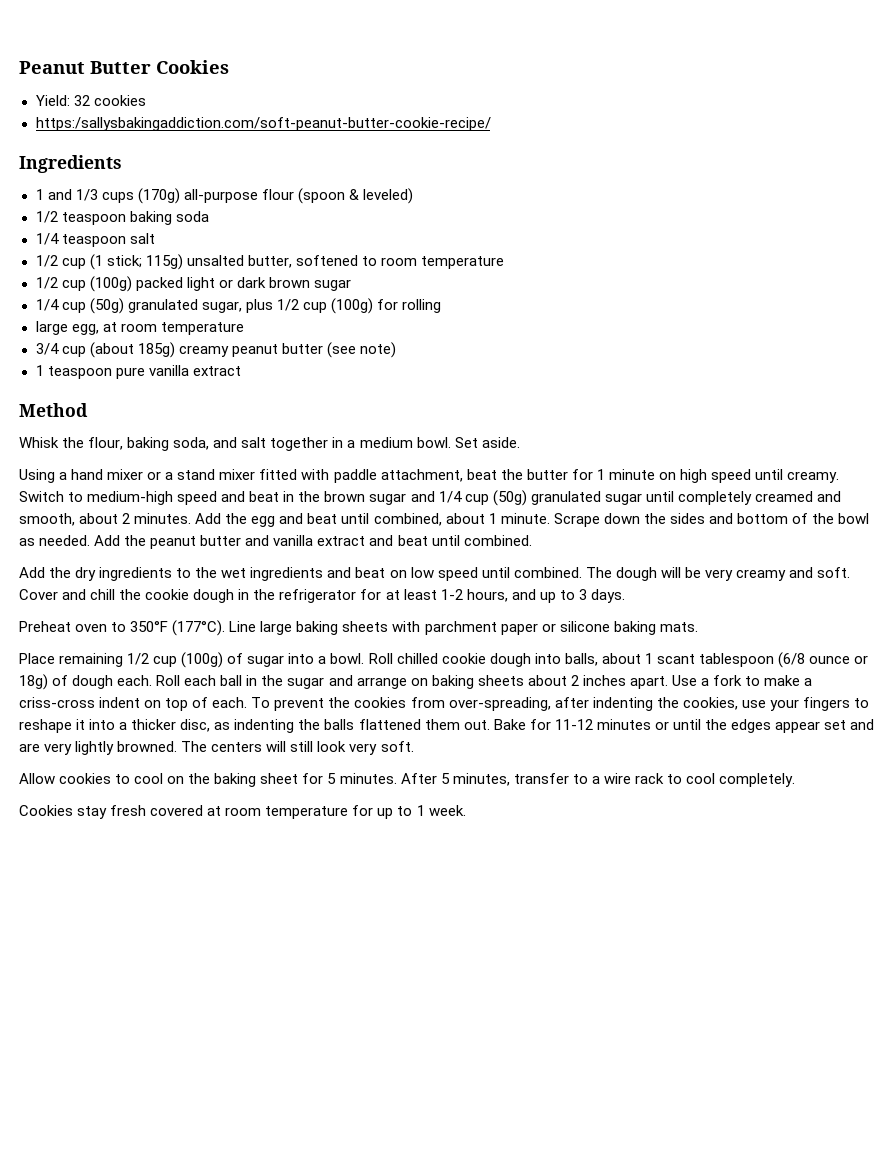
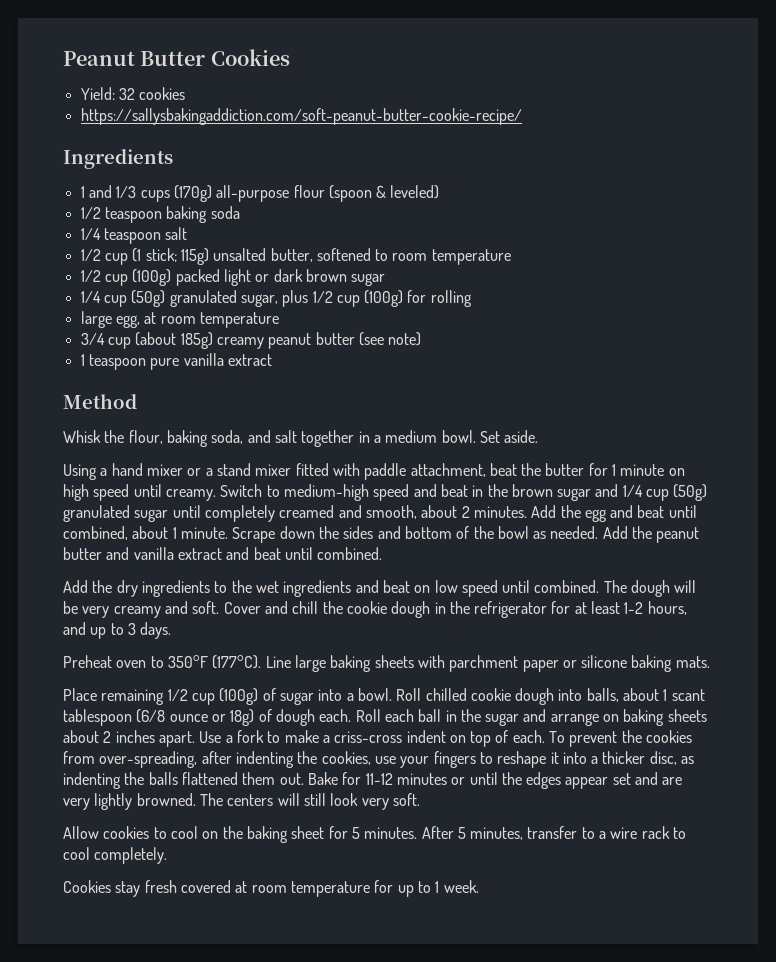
[35,117,491,131] https:/sallysbakingaddiction.com/soft-peanut-butter-cookie-recipe/ -> [80,108,522,125] https://sallysbakingaddiction.com/soft-peanut-butter-cookie-recipe/

